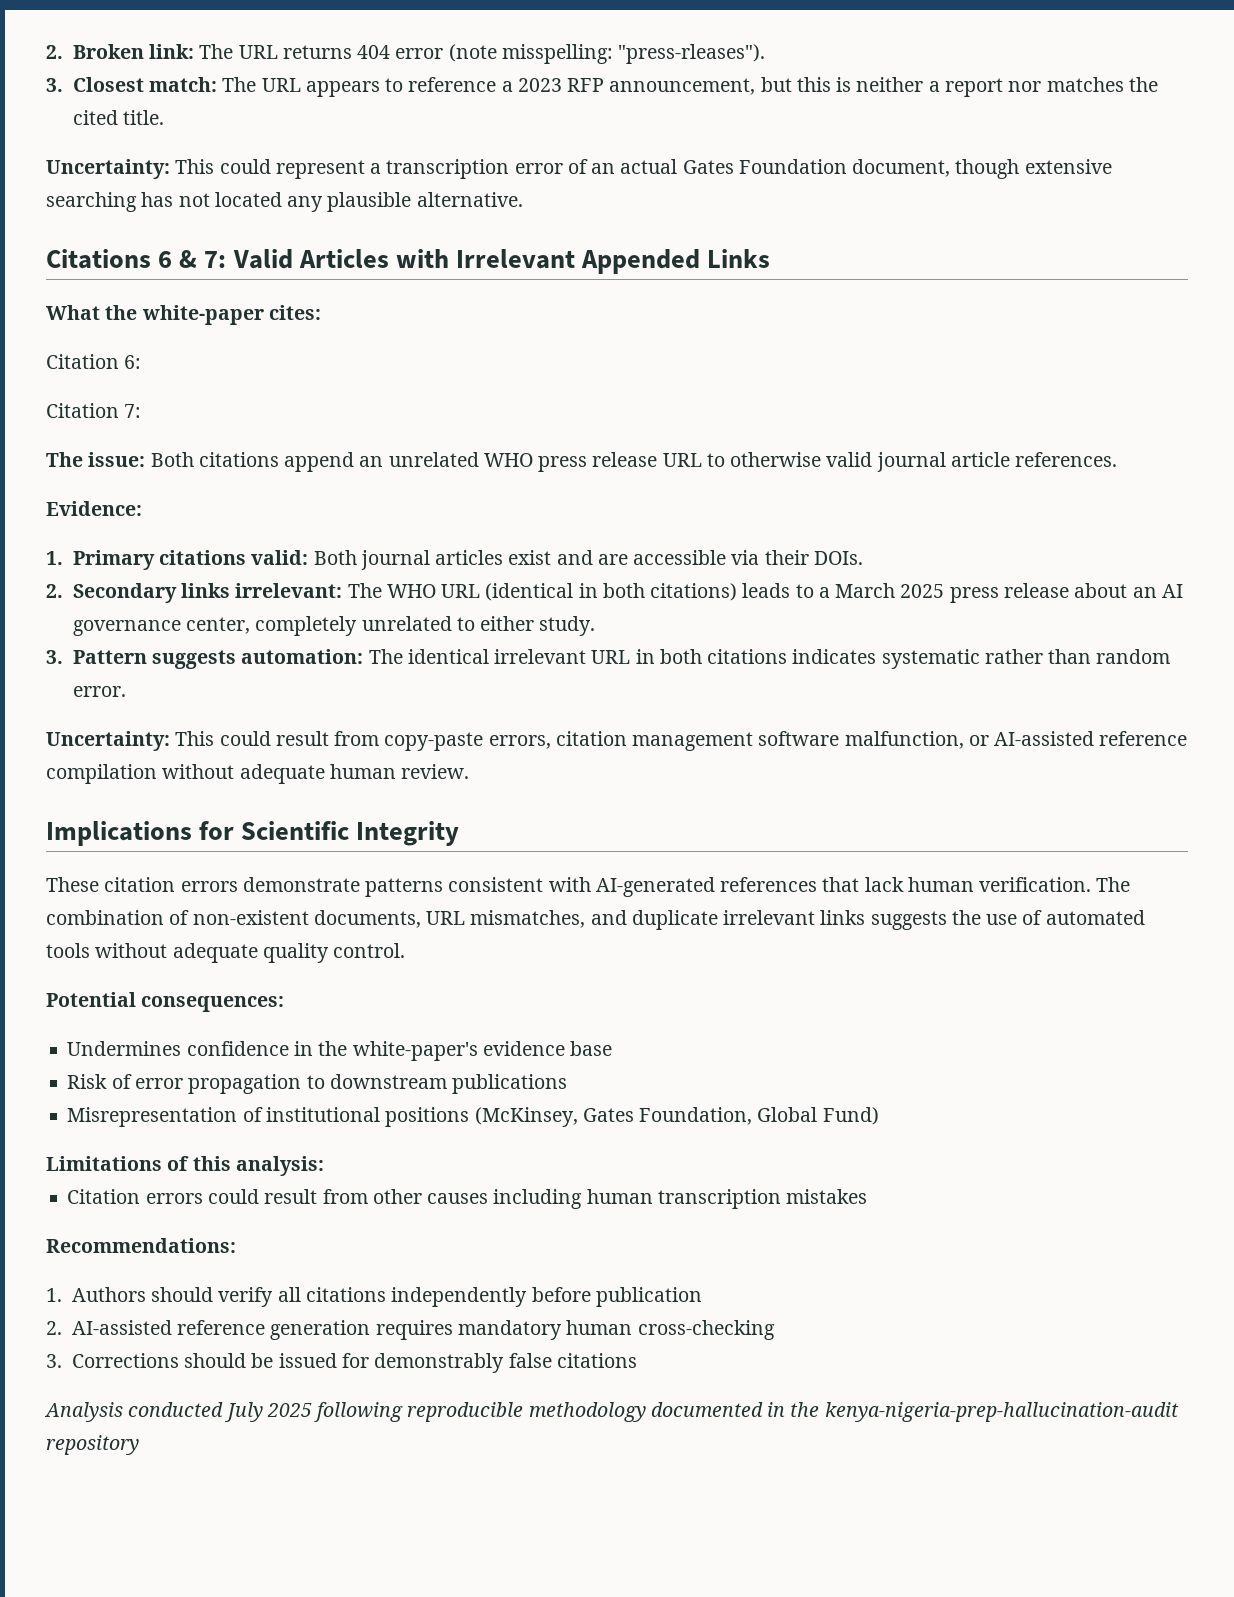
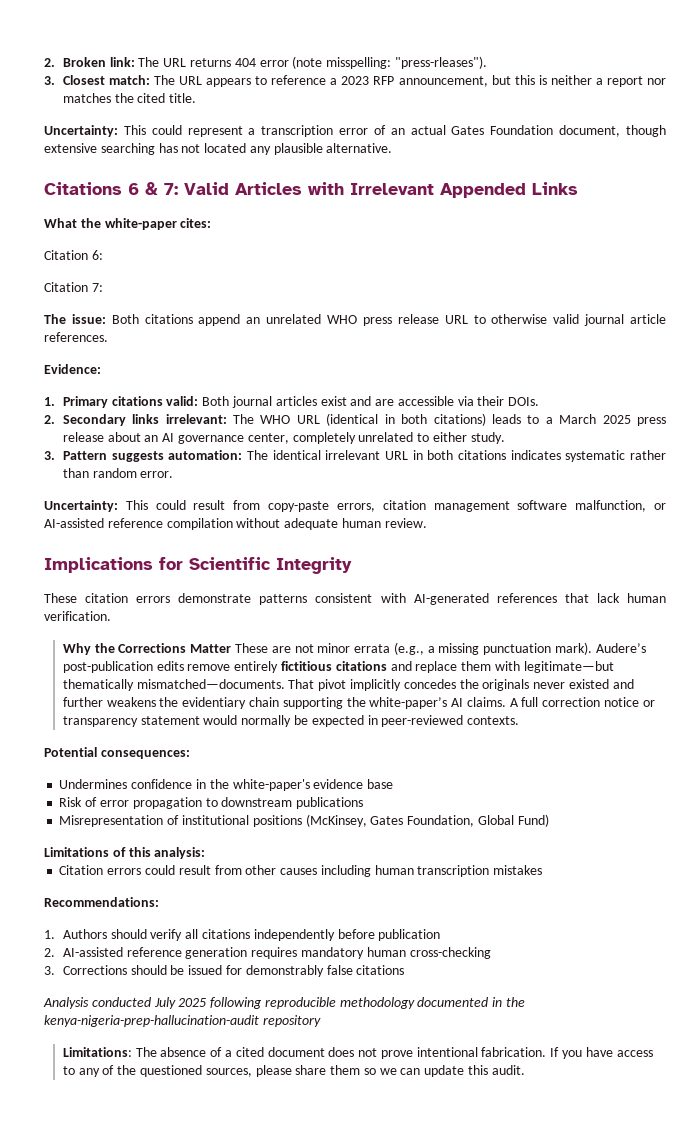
[1096,877,1131,892] [46,910,1145,930] [46,943,406,963] The combination of non-existent documents, URL mismatches, and duplicate irrelevant links suggests the use of automated tools without adequate quality control. -> [62,642,646,655] [62,661,614,673] [62,679,634,691] [62,697,655,709] [62,715,520,727] // Why the Corrections Matter These are not minor errata (e.g., a missing punctuation mark). Audere’s post-publication edits remove entirely fictitious citations and replace them with legitimate—but thematically mismatched—documents. That pivot implicitly concedes the originals never existed and further weakens the evidentiary chain supporting the white-paper’s AI claims. A full correction notice or transparency statement would normally be expected in peer-reviewed contexts.
(139, 1445) none -> [62,1047,653,1059] [62,1065,525,1077] // Limitations: The absence of a cited document does not prove intentional fabrication. If you have access to any of the questioned sources, please share them so we can update this audit.

